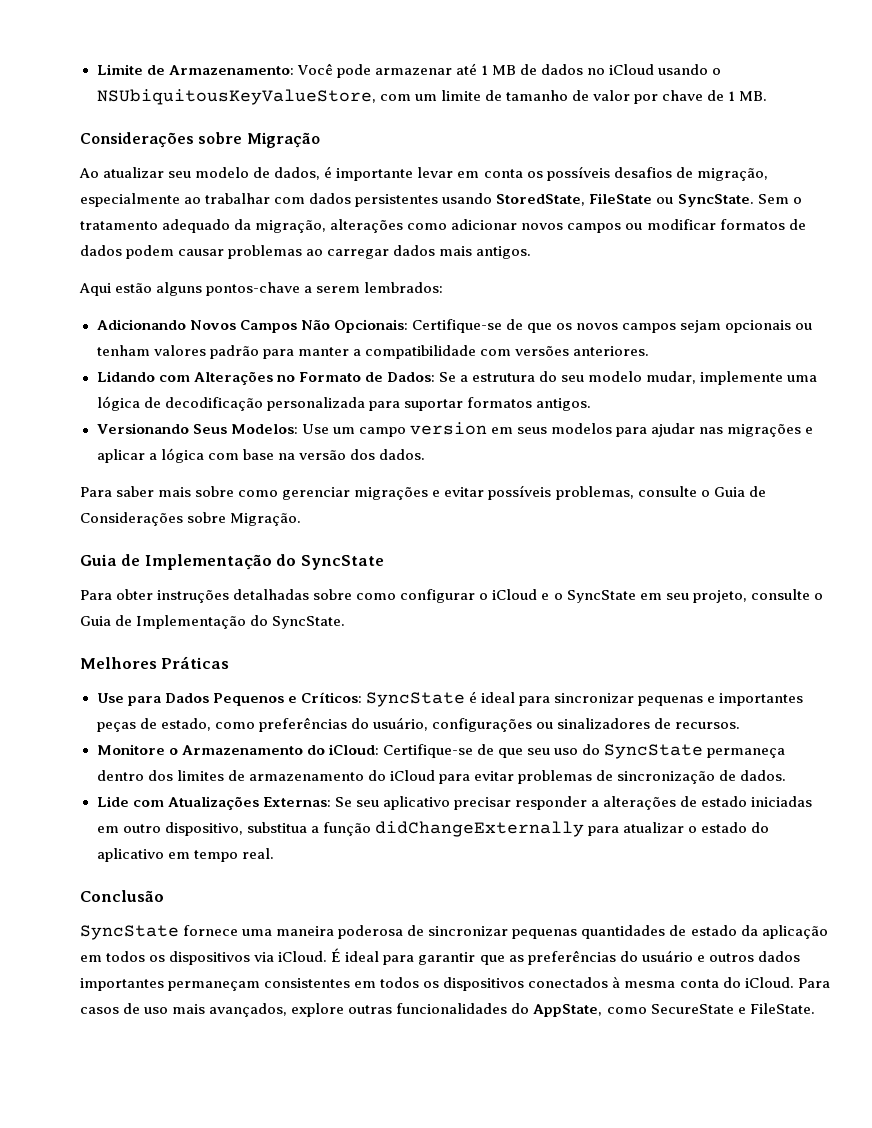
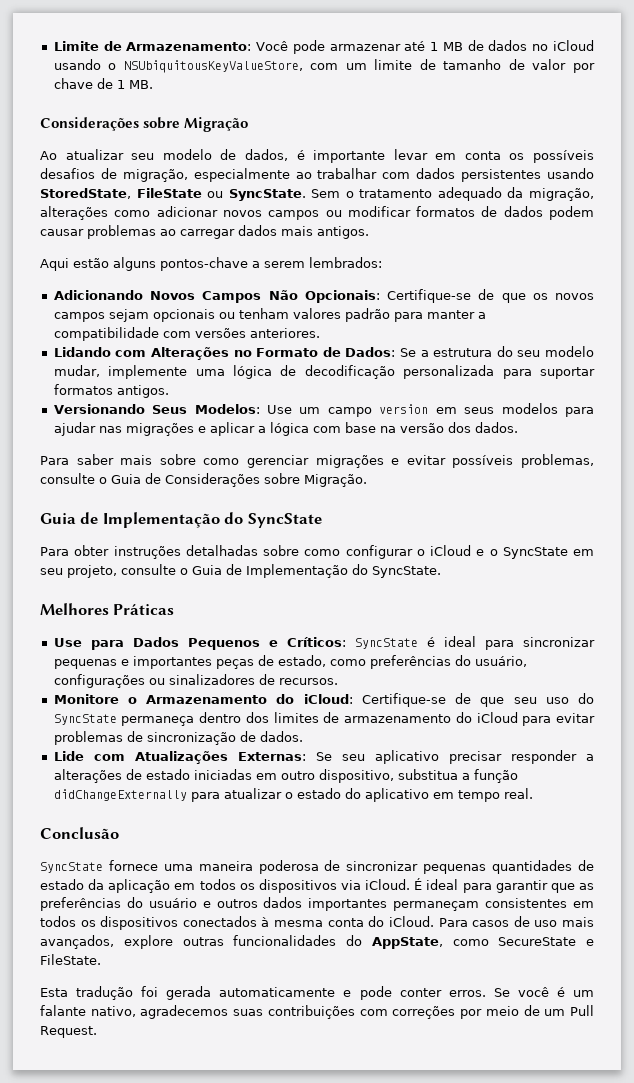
(815, 1008) none -> [40,986,594,1000] [40,1005,595,1019] [40,1026,97,1038] // Esta tradução foi gerada automaticamente e pode conter erros. Se você é um falante nativo, agradecemos suas contribuições com correções por meio de um Pull Request.

